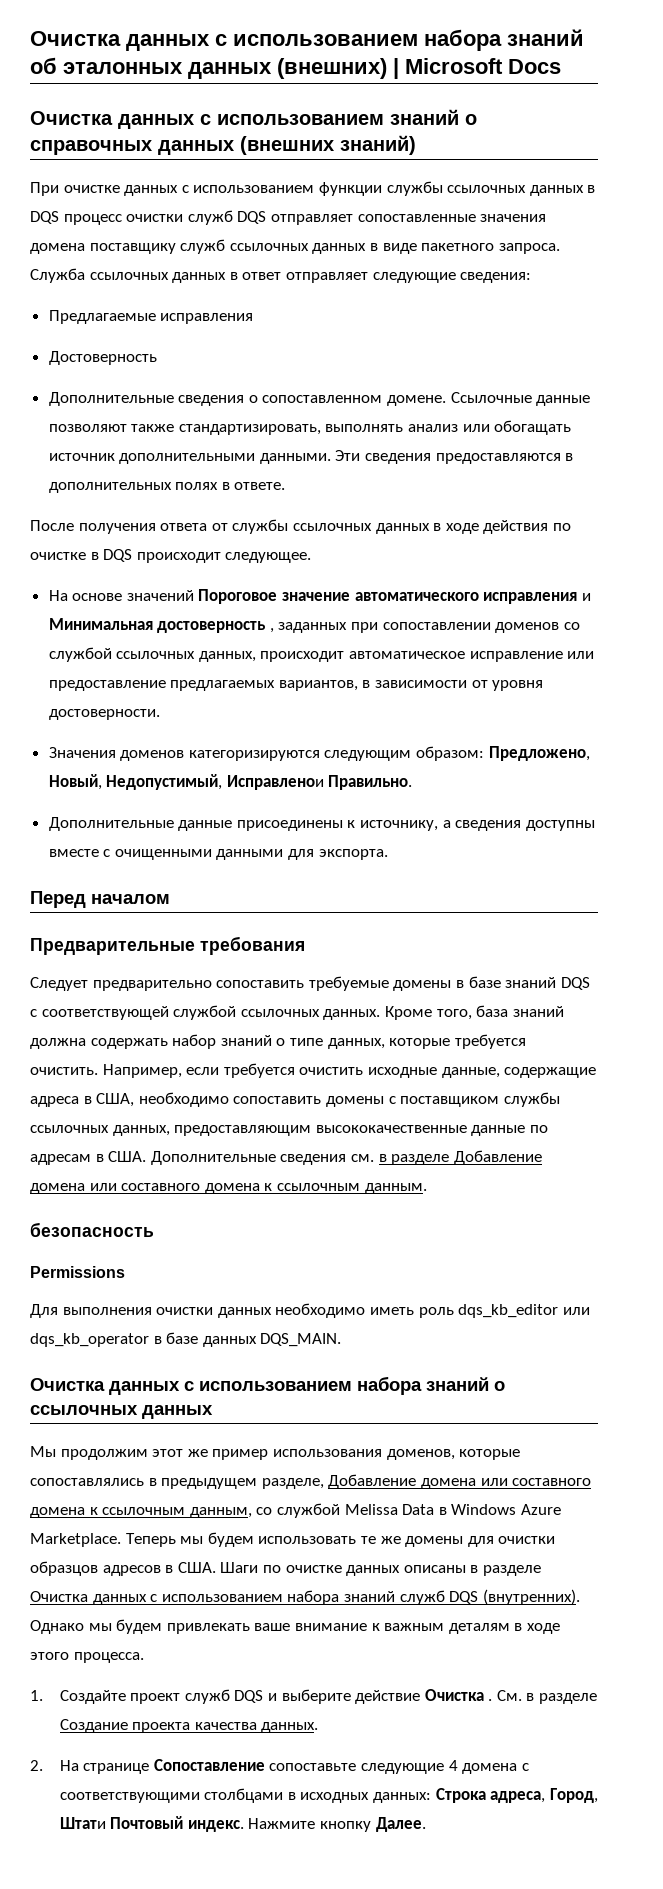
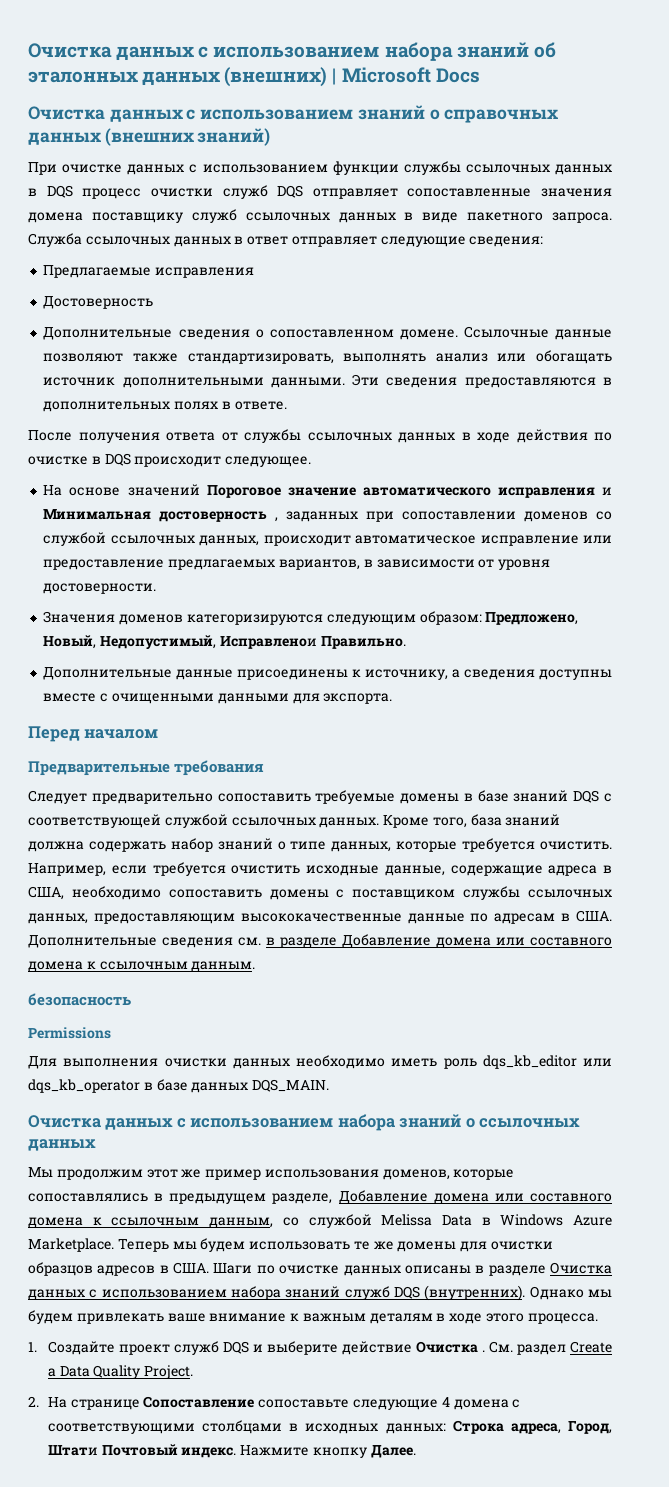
[526,1693,598,1704] [59,1719,319,1733] в разделе Создание проекта качества данных. -> [516,1341,613,1355] [47,1365,194,1379] раздел Create a Data Quality Project.

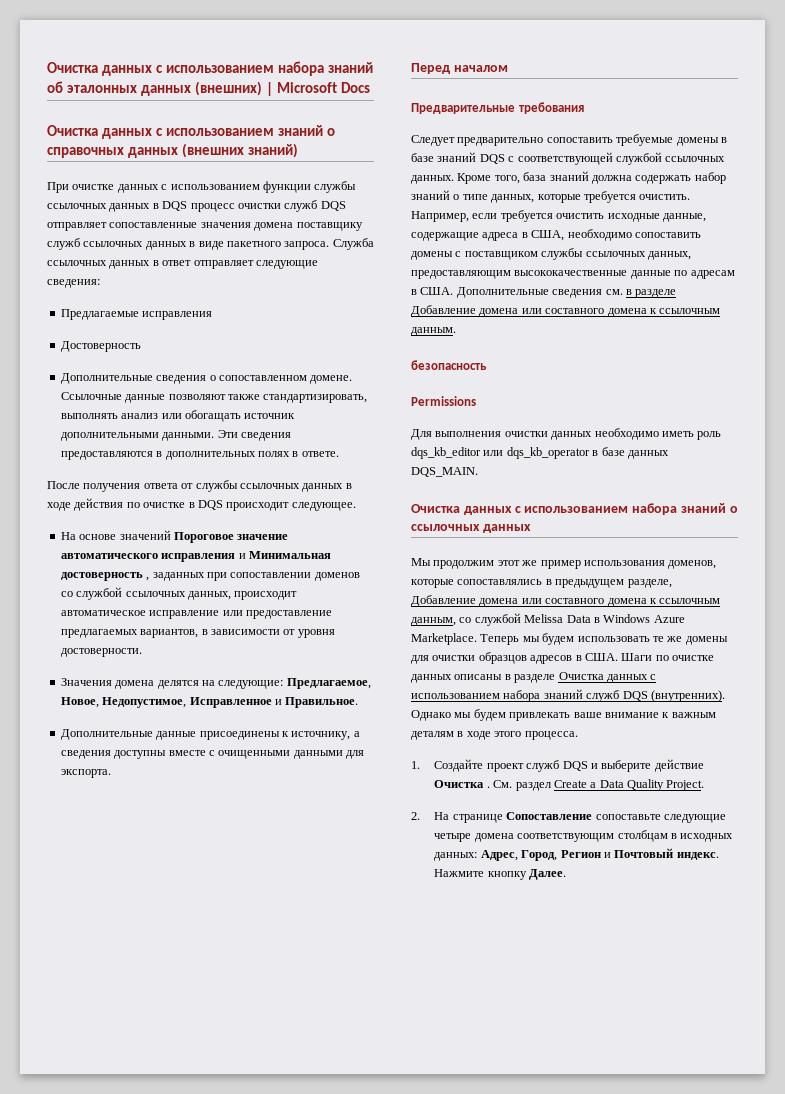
[119,611,579,625] [43,635,406,649] доменов категоризируются следующим образом: Предложено, Новый, Недопустимый, Исправленои Правильно. -> [115,678,371,689] [60,697,359,708] домена делятся на следующие: Предлагаемое, Новое, Недопустимое, Исправленное и Правильное.
[441,1397,521,1410] [47,1420,613,1434] [47,1445,98,1456] 4 домена с соответствующими столбцами в исходных данных: Строка адреса, Город, Штати -> [434,830,734,842] [434,850,611,861] четыре домена соответствующим столбцам в исходных данных: Адрес, Город, Регион и

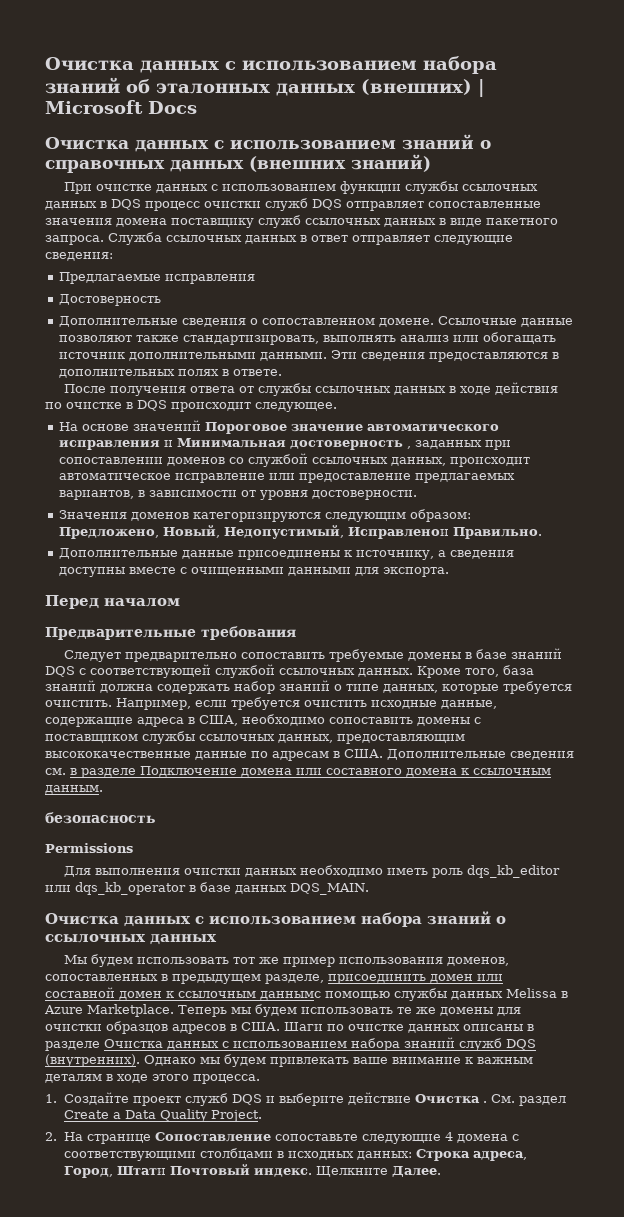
[115,678,371,689] [60,697,359,708] домена делятся на следующие: Предлагаемое, Новое, Недопустимое, Исправленное и Правильное. -> [131,509,472,522] [59,525,543,539] доменов категоризируются следующим образом: Предложено, Новый, Недопустимый, Исправленои Правильно.
[411,305,476,317] Добавление -> [140,766,237,777] Подключение
[433,560,520,569] продолжим этот -> [91,954,256,967] будем использовать тот
[411,579,543,588] которые сопоставлялись -> [45,974,158,981] сопоставленных
[411,595,721,607] [411,613,651,626] Добавление домена или составного домена к ссылочным данным, со службой Melissa Data в Windows -> [328,974,503,984] [45,987,568,1001] присоединить домен или составной домен к ссылочным даннымс помощью службы данных Melissa в
[434,830,734,842] [434,848,719,861] [434,869,527,880] четыре домена соответствующим столбцам в исходных данных: Адрес, Город, Регион и Почтовый индекс. Нажмите кнопку -> [444,1132,519,1143] [63,1148,527,1161] [63,1164,388,1178] 4 домена с соответствующими столбцами в исходных данных: Строка адреса, Город, Штати Почтовый индекс. Щелкните

